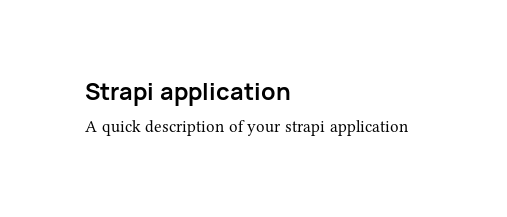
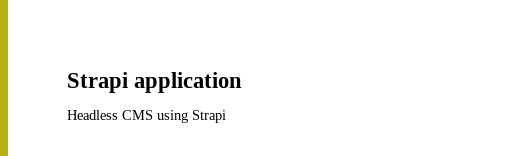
[85,120,408,136] A quick description of your strapi application -> [67,110,226,123] Headless CMS using Strapi

